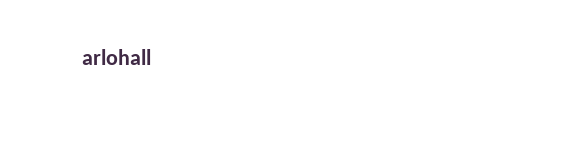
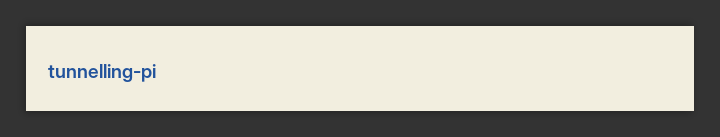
[82,49,151,65] arlohall -> [48,64,156,82] tunnelling-pi

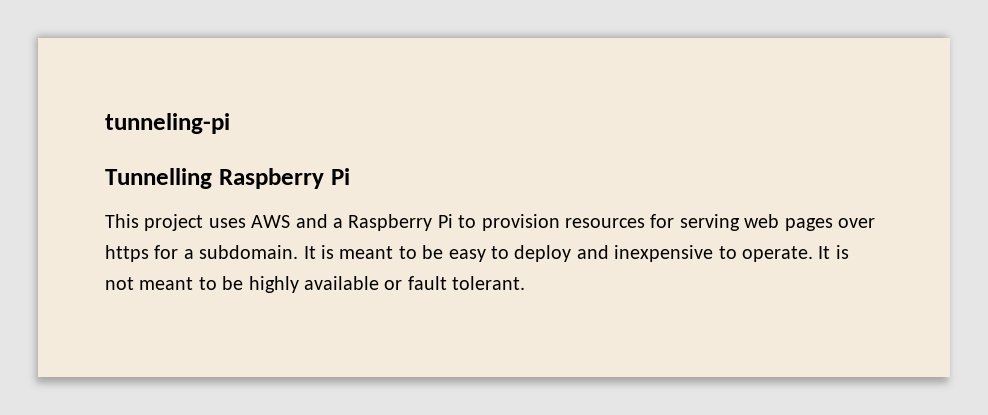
[48,64,156,82] tunnelling-pi -> [105,113,230,134] [105,168,350,189] [105,214,875,231] [105,245,849,262] [105,276,526,293] tunneling-pi // Tunnelling Raspberry Pi // This project uses AWS and a Raspberry Pi to provision resources for serving web pages over https for a subdomain. It is meant to be easy to deploy and inexpensive to operate. It is not meant to be highly available or fault tolerant.

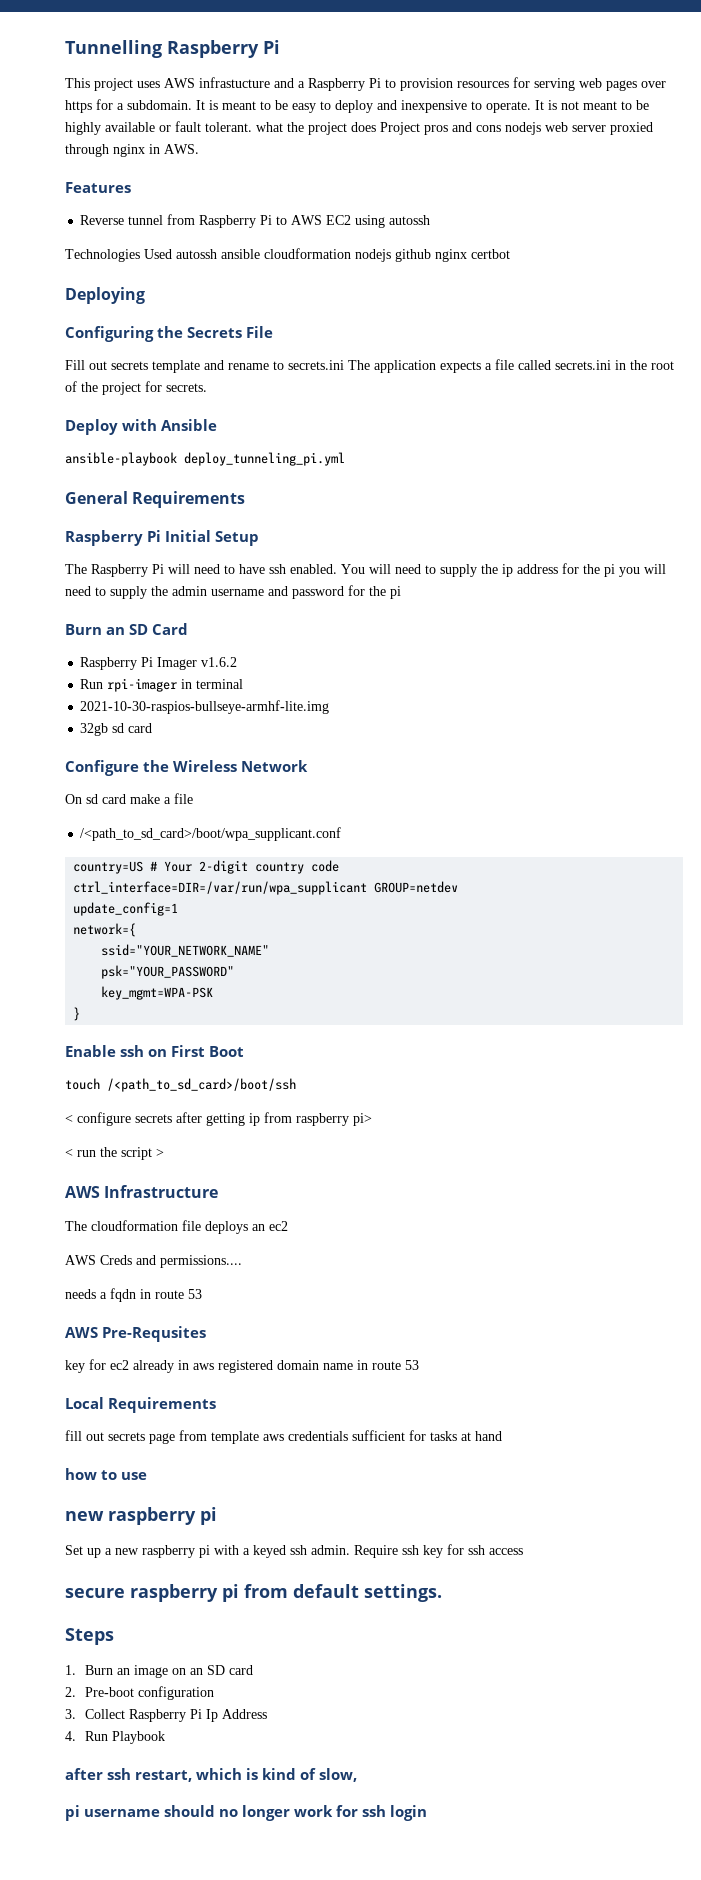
[105,113,230,134] tunneling-pi // -> (65, 49) none
(291, 221) none -> [199,77,270,88] infrastucture
(526, 283) none -> [256,122,653,135] [65,144,199,157] [65,182,131,193] [80,214,431,228] [65,248,510,262] [65,287,145,304] [65,326,273,342] [65,359,674,373] [65,381,207,395] [65,419,217,435] [65,452,345,466] [65,491,246,508] [65,530,259,546] [65,563,666,577] [65,585,401,599] [65,623,188,635] [80,657,238,670] [80,678,244,692] [80,700,330,714] [80,723,153,736] [65,760,308,776] [65,793,193,804] [80,827,342,841] [73,860,340,874] [73,881,459,895] [73,902,179,916] [73,923,137,937] [101,944,270,957] [101,965,235,979] [101,986,214,1000] [73,1007,81,1021] [65,1045,244,1057] [65,1078,296,1092] [65,1112,372,1126] [65,1147,164,1160] [65,1185,219,1198] [65,1220,288,1234] [65,1255,242,1268] [65,1288,202,1302] [65,1326,206,1342] [65,1359,419,1373] [65,1397,216,1413] [65,1430,502,1444] [65,1468,147,1480] [65,1507,217,1525] [65,1544,523,1558] [65,1584,442,1602] [65,1628,114,1645] [65,1665,253,1678] [65,1686,214,1700] [65,1709,267,1722] [65,1731,165,1744] [65,1768,357,1782] [65,1805,427,1821] what the project does Project pros and cons nodejs web server proxied through nginx in AWS. // Features // Reverse tunnel from Raspberry Pi to AWS EC2 using autossh // Technologies Used autossh ansible cloudformation nodejs github nginx certbot // Deploying // Configuring the Secrets File // Fill out secrets template and rename to secrets.ini The application expects a file called secrets.ini in the root of the project for secrets. // Deploy with Ansible // ansible-playbook deploy_tunneling_pi.yml // General Requirements // Raspberry Pi Initial Setup // The Raspberry Pi will need to have ssh enabled. You will need to supply the ip address for the pi you will need to supply the admin username and password for the pi // Burn an SD Card // Raspberry Pi Imager v1.6.2 // Run rpi-imager in terminal // 2021-10-30-raspios-bullseye-armhf-lite.img // 32gb sd card // Configure the Wireless Network // On sd card make a file // /<path_to_sd_card>/boot/wpa_supplicant.conf // country=US # Your 2-digit country code // ctrl_interface=DIR=/var/run/wpa_supplicant GROUP=netdev // update_config=1 // network={ // ssid="YOUR_NETWORK_NAME" // psk="YOUR_PASSWORD" // key_mgmt=WPA-PSK // } // Enable ssh on First Boot // touch /<path_to_sd_card>/boot/ssh // < configure secrets after getting ip from raspberry pi> // < run the script > // AWS Infrastructure // The cloudformation file deploys an ec2 // AWS Creds and permissions.... // needs a fqdn in route 53 // AWS Pre-Requsites // key for ec2 already in aws registered domain name in route 53 // Local Requirements // fill out secrets page from template aws credentials sufficient for tasks at hand // how to use // new raspberry pi // Set up a new raspberry pi with a keyed ssh admin. Require ssh key for ssh access // secure raspberry pi from default settings. // Steps // 1. Burn an image on an SD card // 2. Pre-boot configuration // 3. Collect Raspberry Pi Ip Address // 4. Run Playbook // after ssh restart, which is kind of slow, // pi username should no longer work for ssh login

